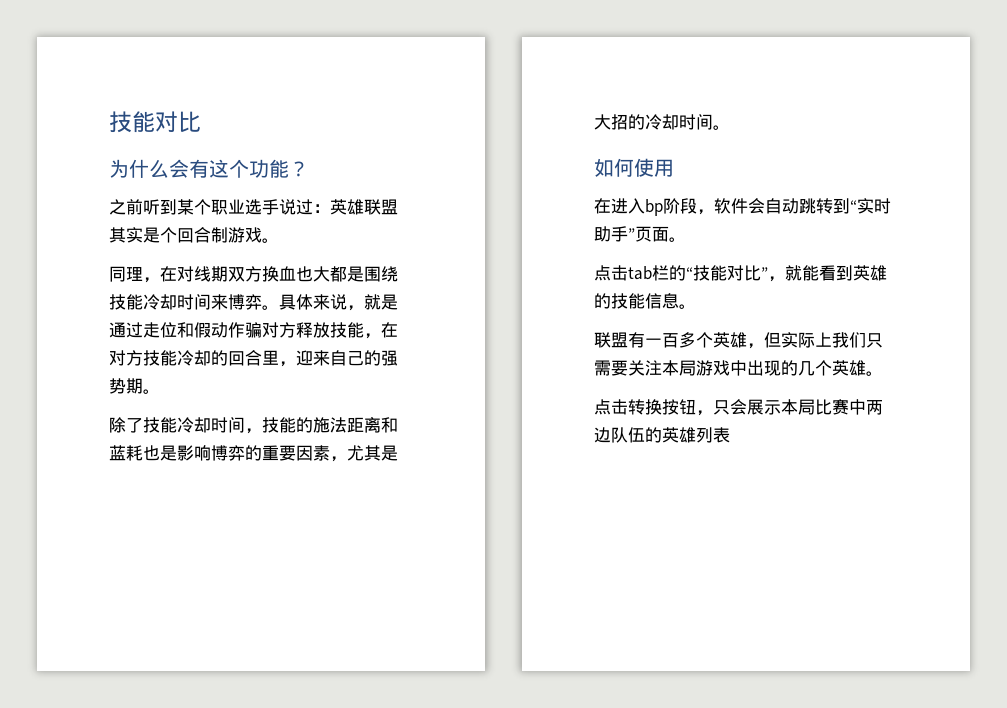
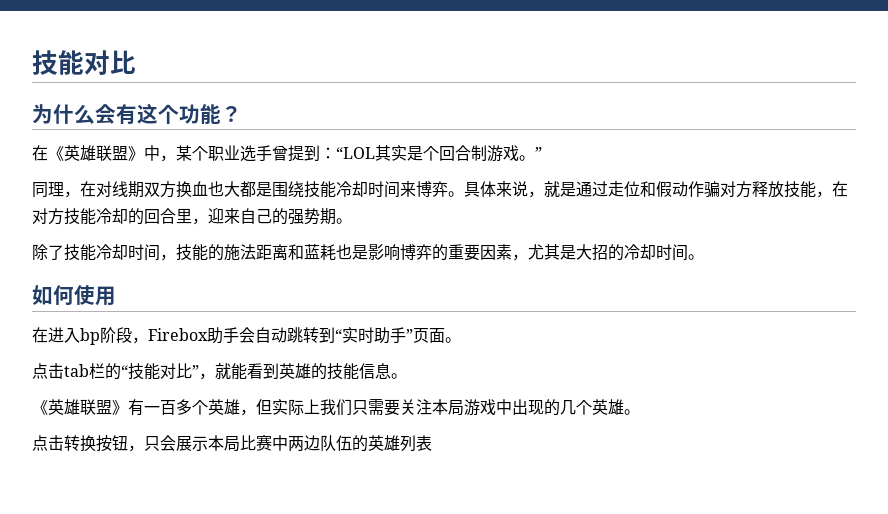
[109,199,398,215] 之前听到某个职业选手说过：英雄联盟 -> [32,145,375,162] 在《英雄联盟》中，某个职业选手曾提到：“LOL
(279, 240) none -> [535,147,542,159] ”
[714,198,748,214] 软件 -> [148,327,239,344] Firebox助手
[594,332,628,348] 联盟 -> [32,399,128,415] 《英雄联盟》

